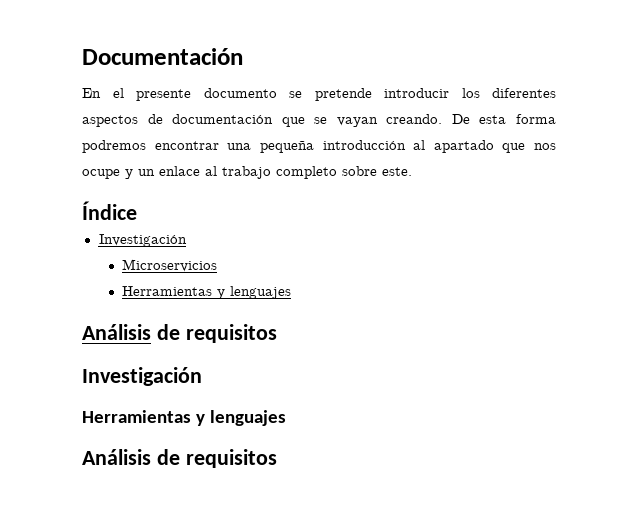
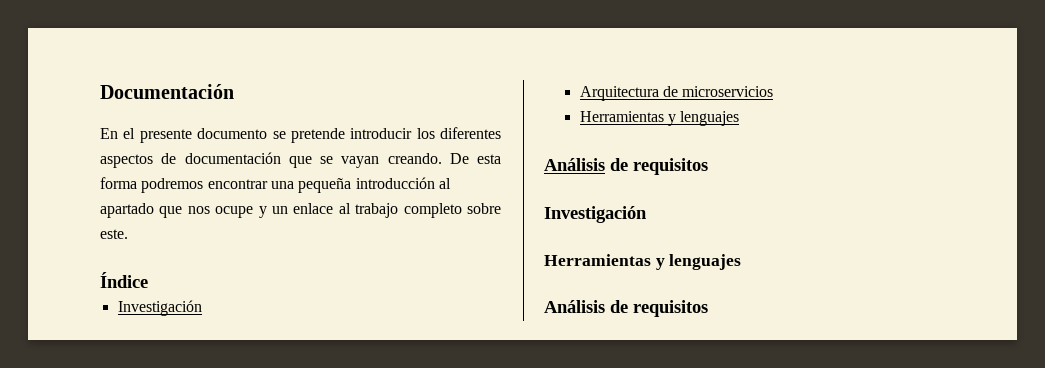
[122,259,218,272] Microservicios -> [579,86,774,101] Arquitectura de microservicios

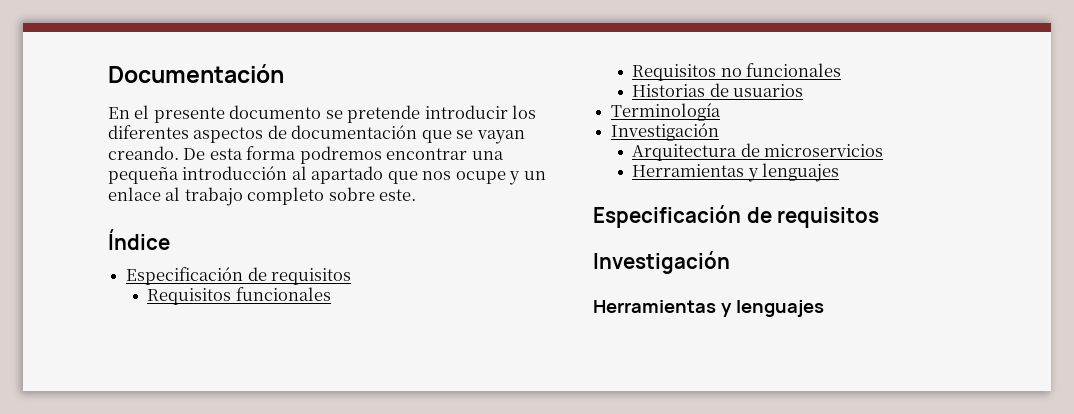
(148, 280) none -> [126,267,352,285] [147,287,331,305] [632,63,842,81] [632,83,804,97] [611,103,722,121] // Especificación de requisitos // Requisitos funcionales // Requisitos no funcionales // Historias de usuarios // Terminología
[544,158,605,171] Análisis -> [593,205,741,228] Especificación
[544,300,708,317] // Análisis de requisitos -> (824, 308) none

